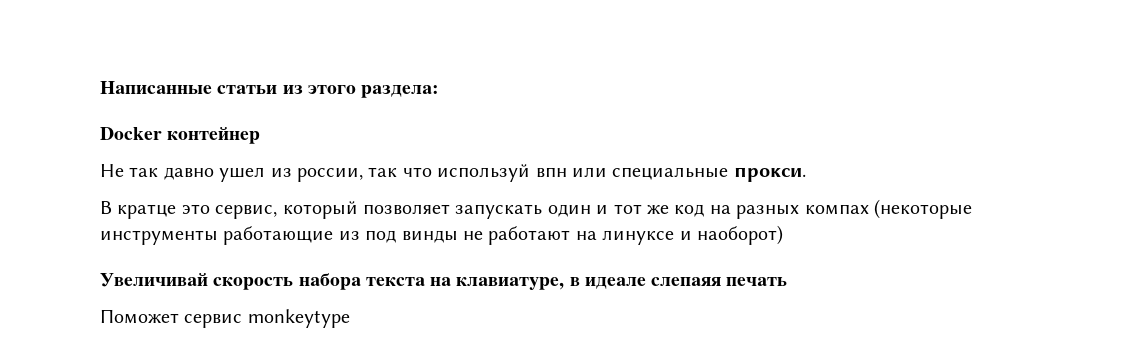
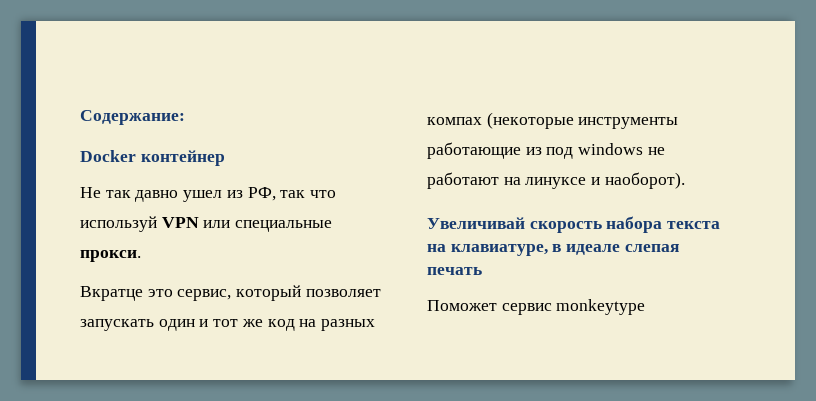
[100,81,440,98] Написанные статьи из этого раздела: -> [80,110,185,125] Содержание:
[297,168,363,182] россии, -> [247,187,276,201] РФ,
[535,167,567,178] впн -> [161,217,199,228] VPN
[100,201,177,219] В кратце -> [80,286,143,301] Вкратце
[401,230,458,243] винды -> [578,143,644,155] windows
[696,225,783,245] наоборот) -> [604,172,685,189] наоборот).
[651,277,722,286] слепаяя -> [624,244,679,252] слепая

